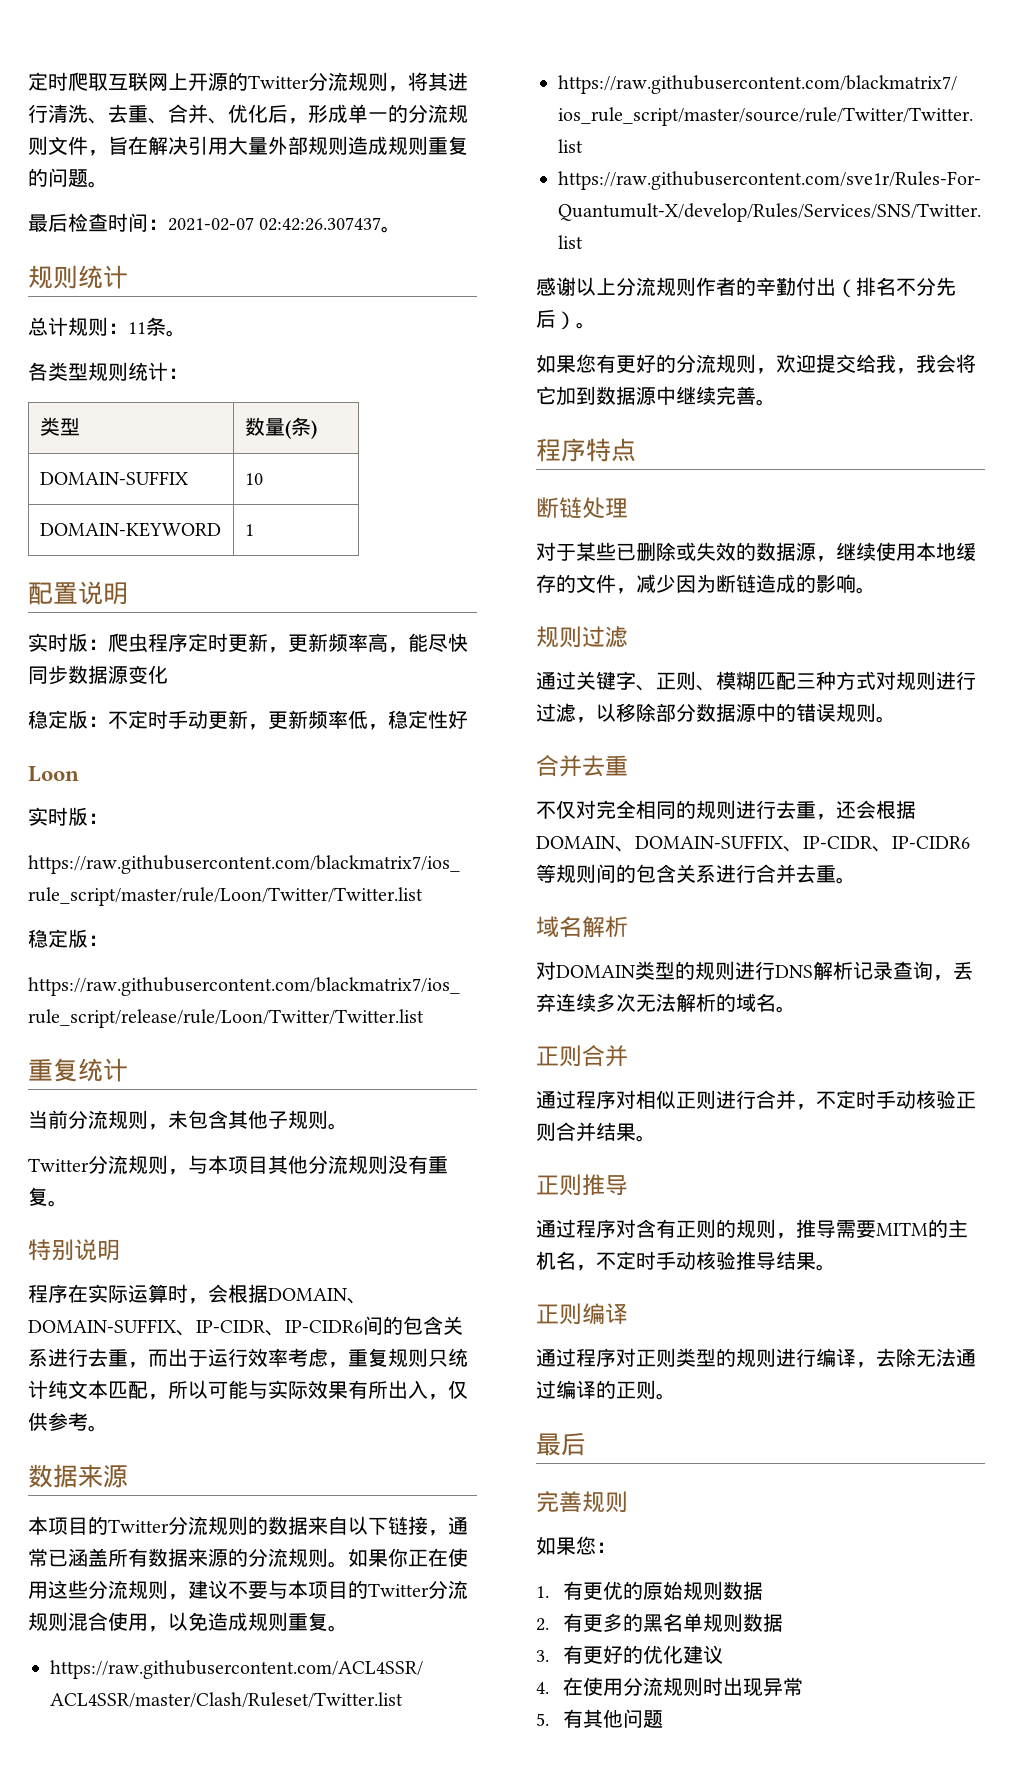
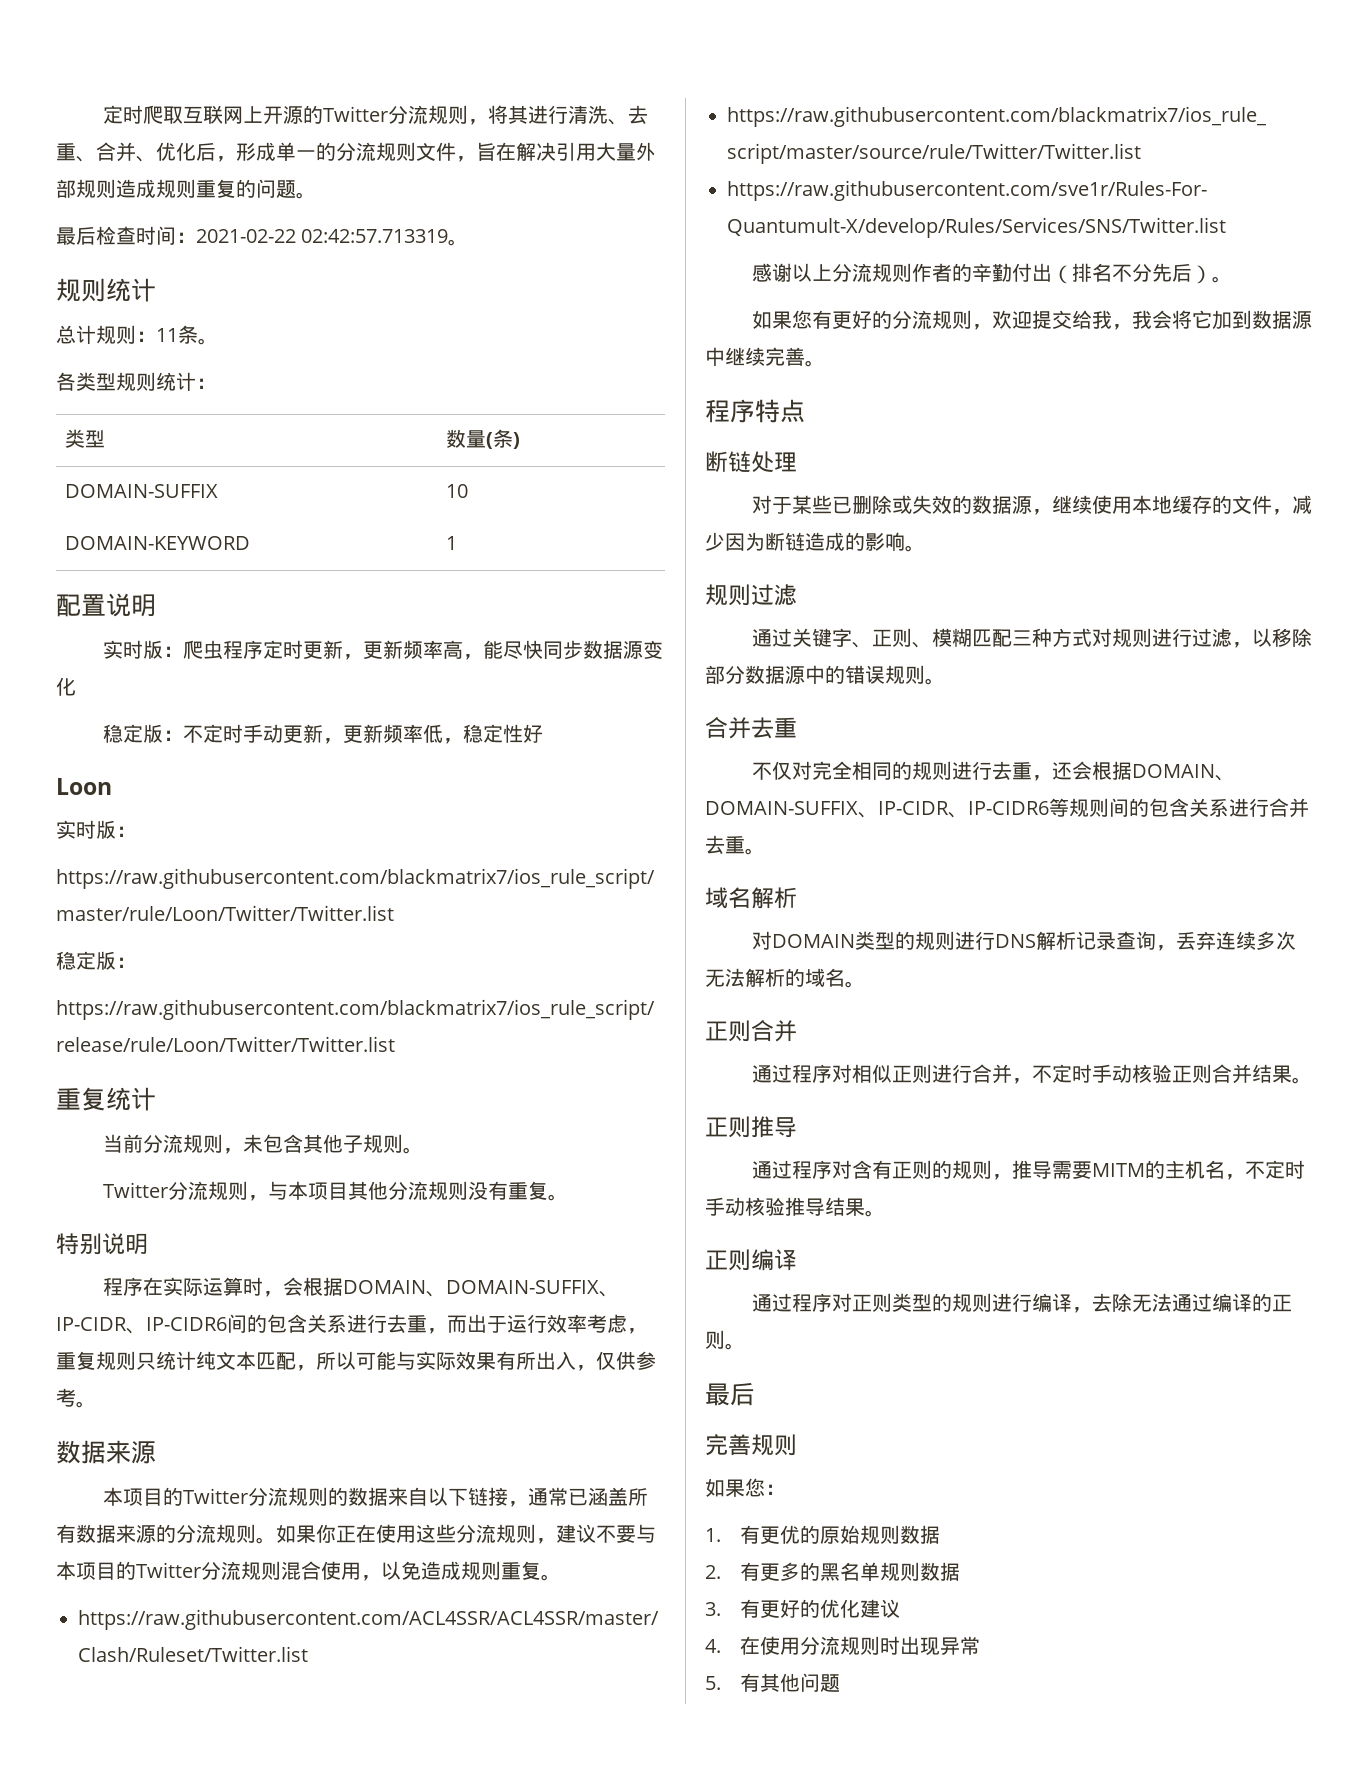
[168,217,382,231] 2021-02-07 02:42:26.307437 -> [196,229,449,243] 2021-02-22 02:42:57.713319

